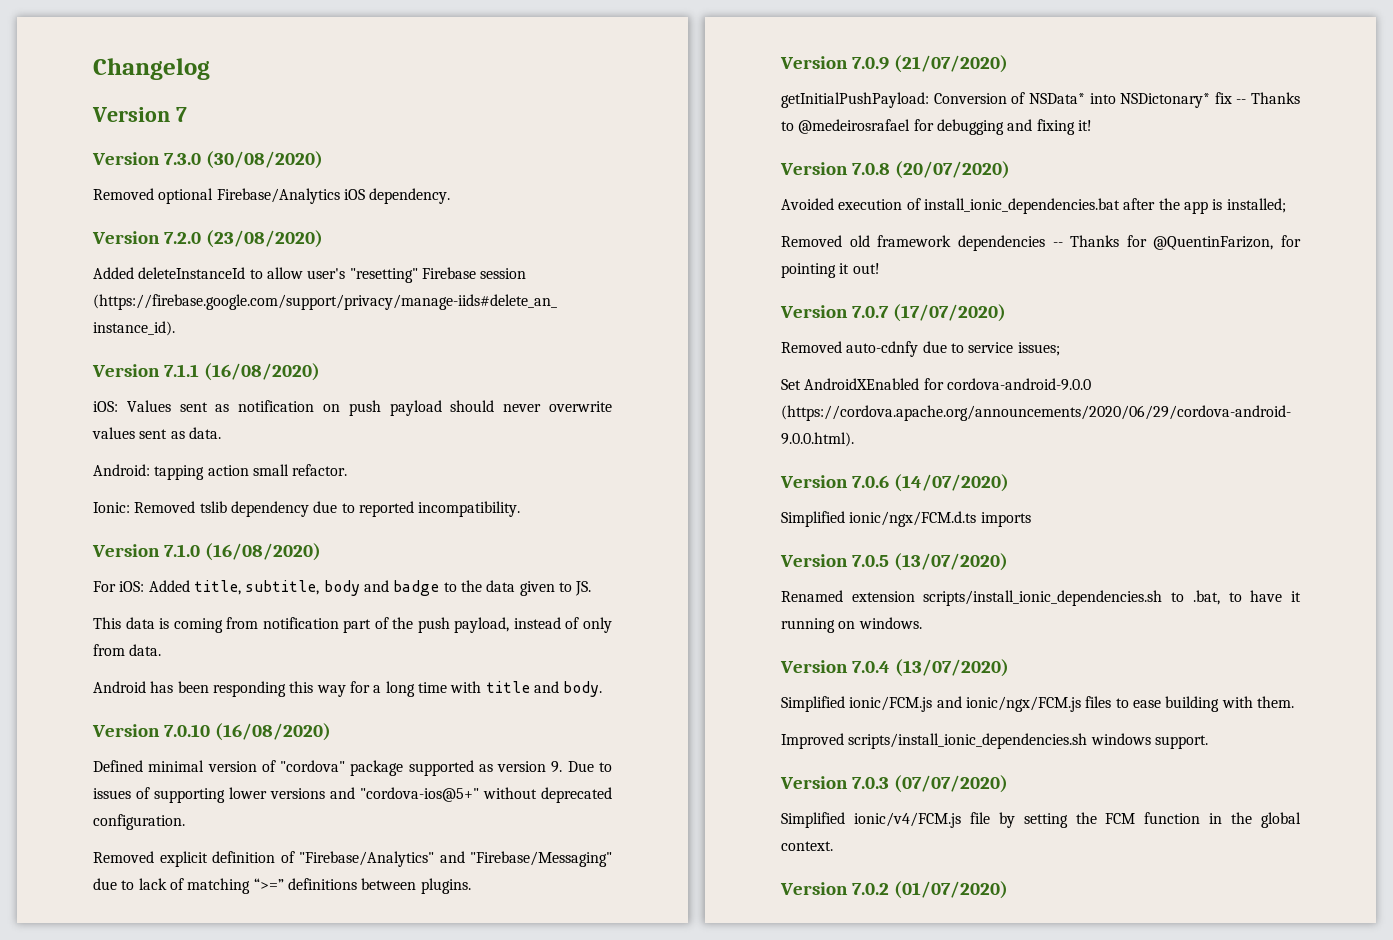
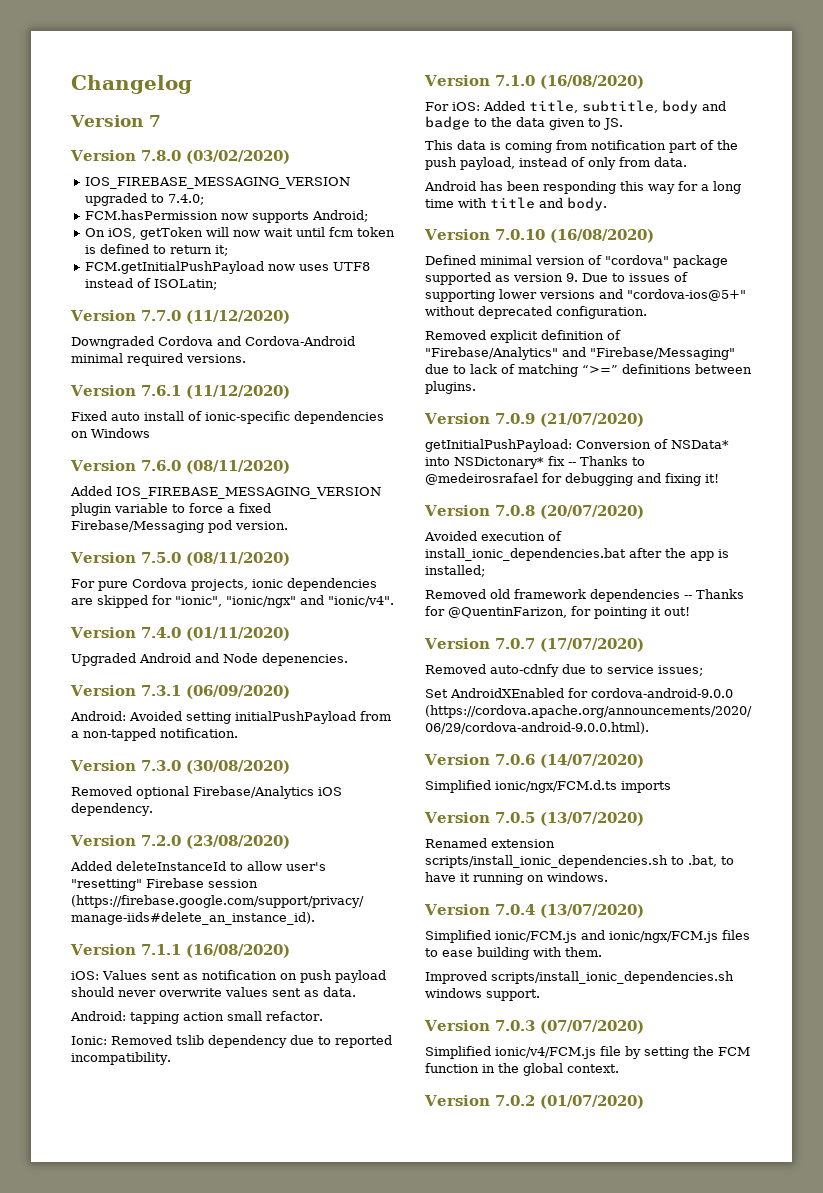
(187, 114) none -> [70,150,290,164] [84,177,350,189] [84,193,204,206] [84,210,368,223] [84,227,395,240] [84,244,228,256] [84,261,370,274] [84,278,217,290] [70,310,290,324] [71,336,355,349] [71,353,246,366] [70,385,290,399] [71,411,384,424] [71,428,150,438] [70,460,290,474] [70,486,381,499] [71,503,271,516] [71,520,288,533] [70,552,290,566] [71,578,377,591] [71,595,394,608] [70,627,290,641] [71,653,348,666] [70,685,290,699] [70,711,391,724] [71,728,238,741] // Version 7.8.0 (03/02/2020) // IOS_FIREBASE_MESSAGING_VERSION upgraded to 7.4.0; // FCM.hasPermission now supports Android; // On iOS, getToken will now wait until fcm token is defined to return it; // FCM.getInitialPushPayload now uses UTF8 instead of ISOLatin; // Version 7.7.0 (11/12/2020) // Downgraded Cordova and Cordova-Android minimal required versions. // Version 7.6.1 (11/12/2020) // Fixed auto install of ionic-specific dependencies on Windows // Version 7.6.0 (08/11/2020) // Added IOS_FIREBASE_MESSAGING_VERSION plugin variable to force a fixed Firebase/Messaging pod version. // Version 7.5.0 (08/11/2020) // For pure Cordova projects, ionic dependencies are skipped for "ionic", "ionic/ngx" and "ionic/v4". // Version 7.4.0 (01/11/2020) // Upgraded Android and Node depenencies. // Version 7.3.1 (06/09/2020) // Android: Avoided setting initialPushPayload from a non-tapped notification.

